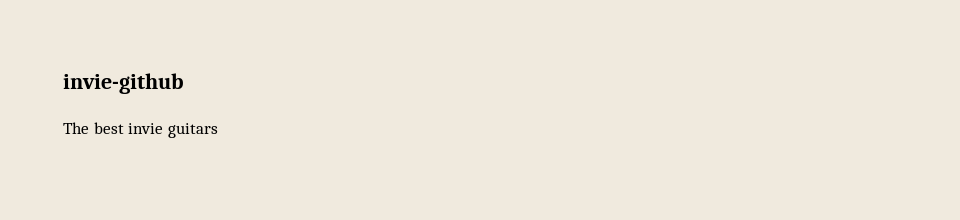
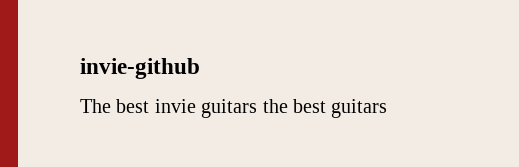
(218, 130) none -> [262,99,388,118] the best guitars

